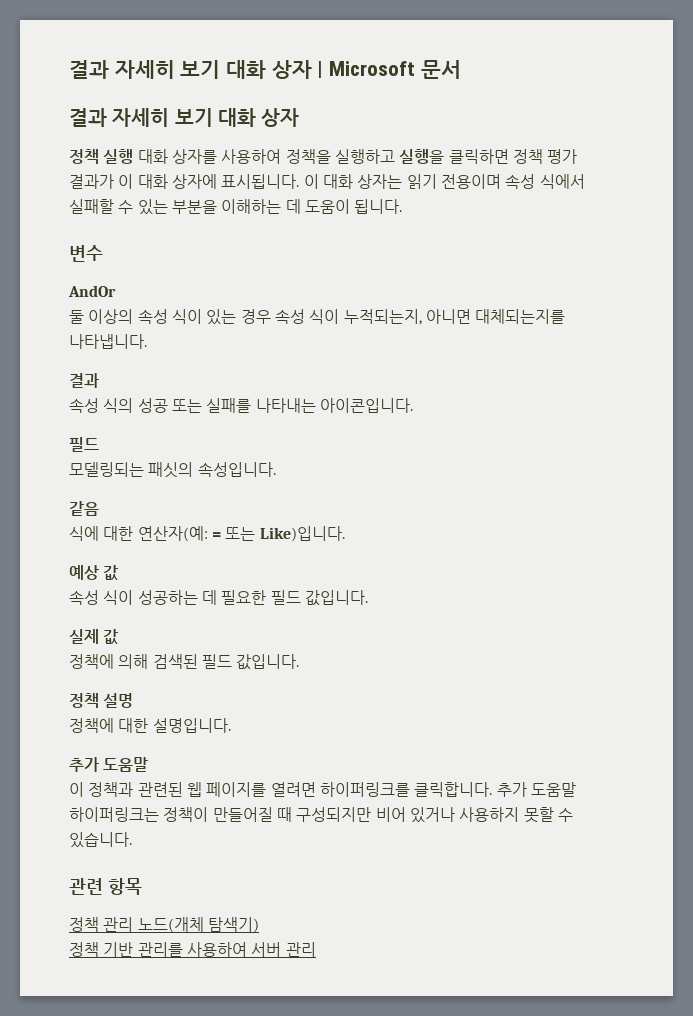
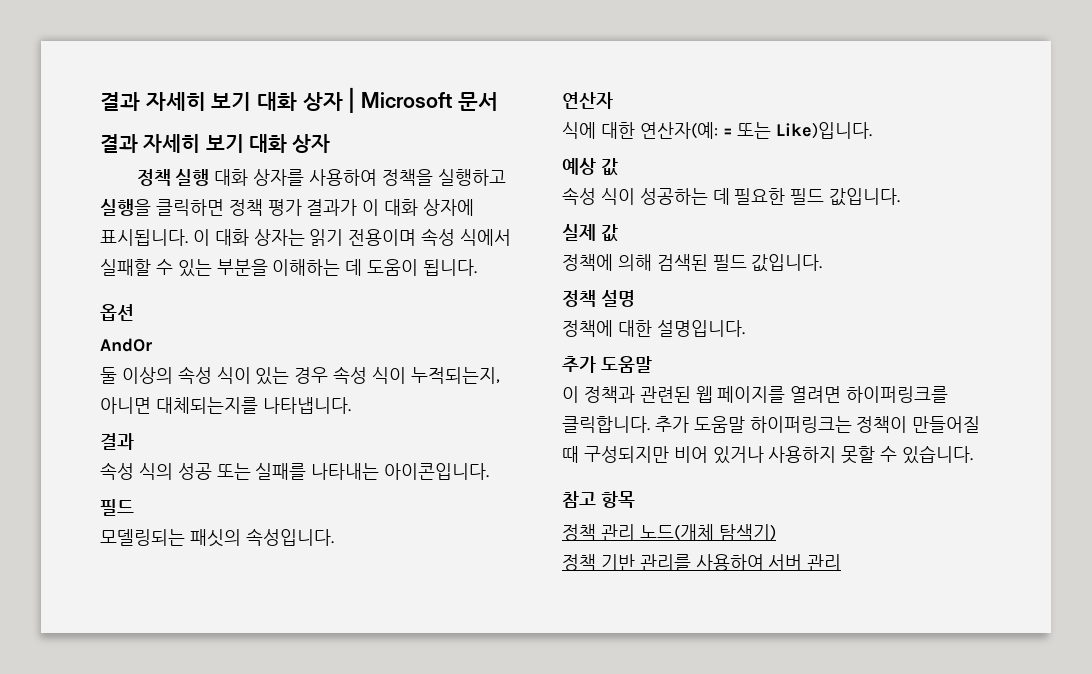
[69,245,103,262] 변수 -> [100,304,134,321] 옵션
[69,501,99,516] 같음 -> [562,92,613,109] 연산자
[69,878,103,895] 관련 -> [562,491,596,508] 참고

